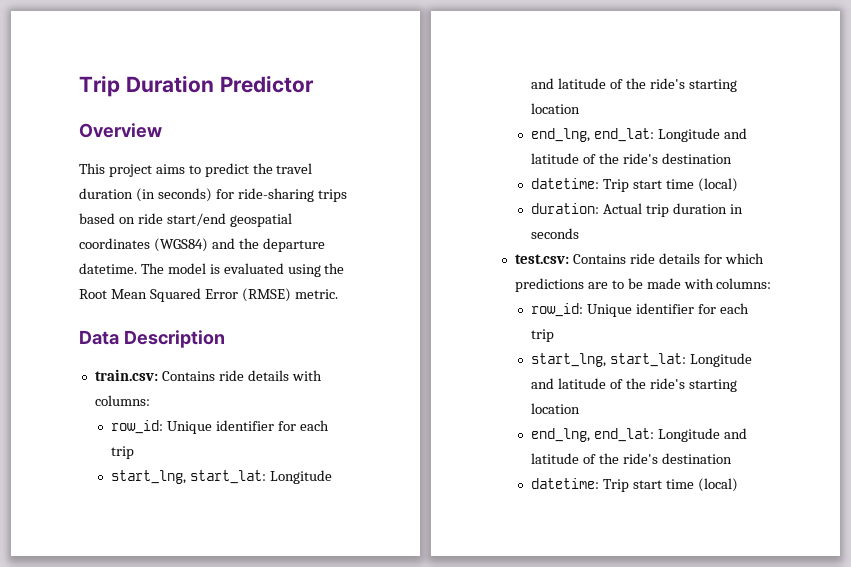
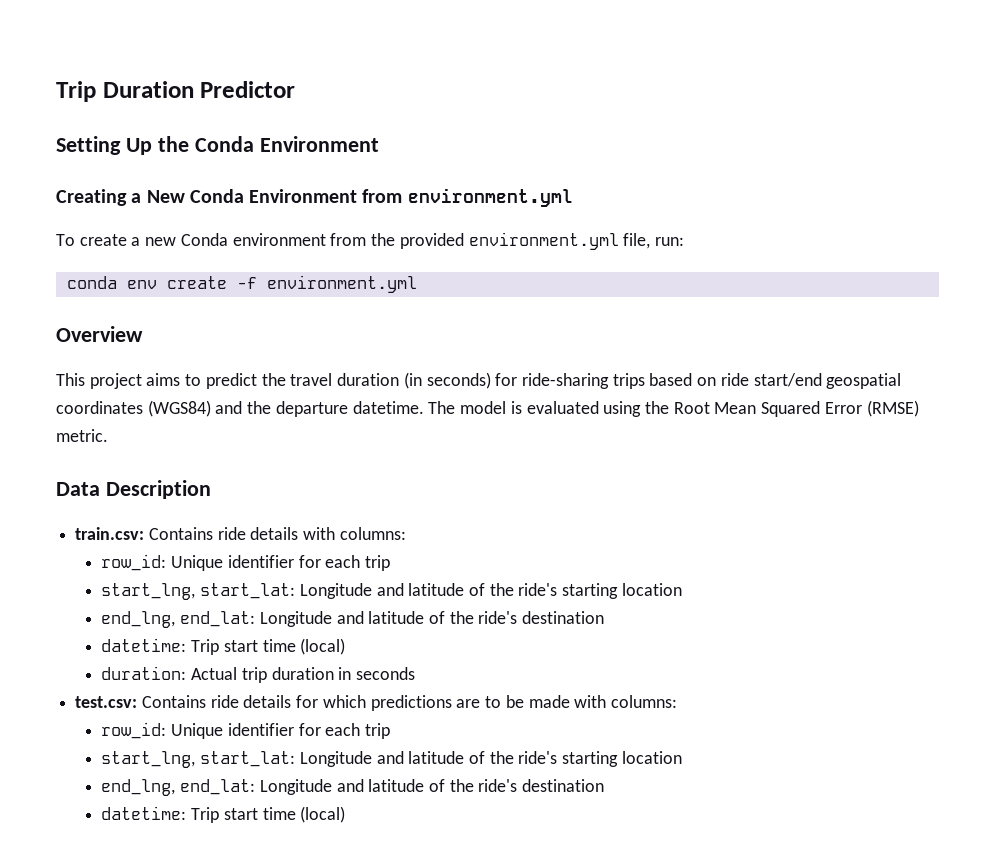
(314, 84) none -> [56,136,379,155] [56,188,573,207] [56,232,684,250] [66,275,417,293] // Setting Up the Conda Environment // Creating a New Conda Environment from environment.yml // To create a new Conda environment from the provided environment.yml file, run: // conda env create -f environment.yml

